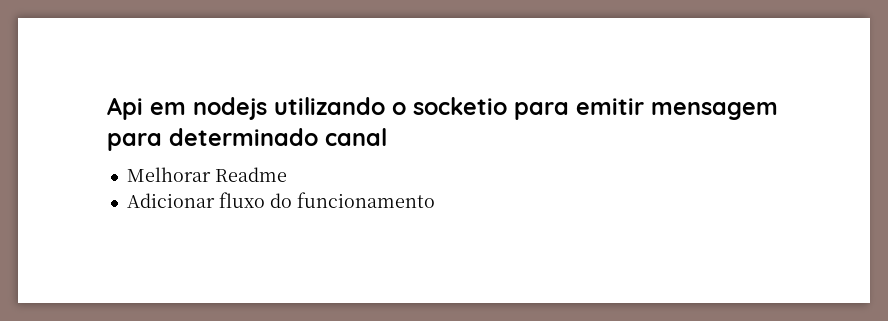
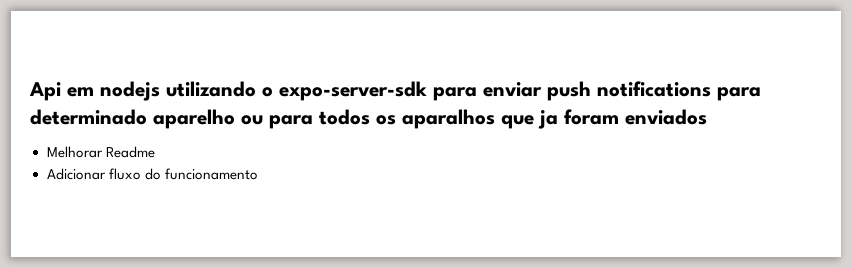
[413,97,778,120] [107,128,387,151] socketio para emitir mensagem para determinado canal -> [279,81,761,101] [30,109,707,129] expo-server-sdk para enviar push notifications para determinado aparelho ou para todos os aparalhos que ja foram enviados

